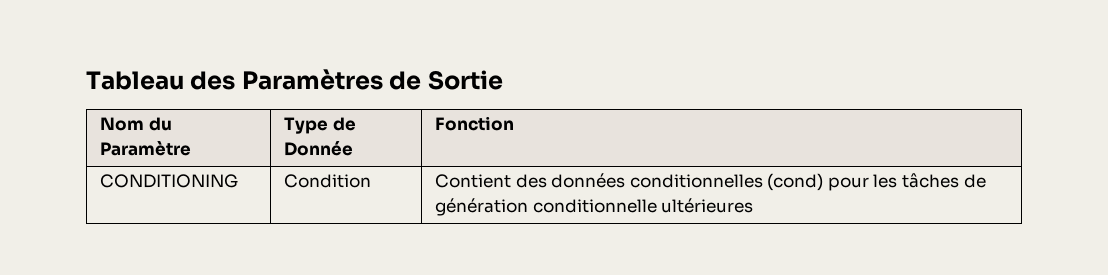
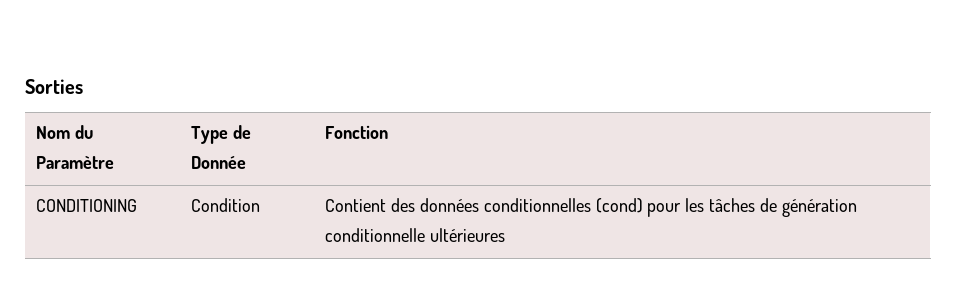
[86,69,503,90] Tableau des Paramètres de Sortie -> [25,79,83,94] Sorties

